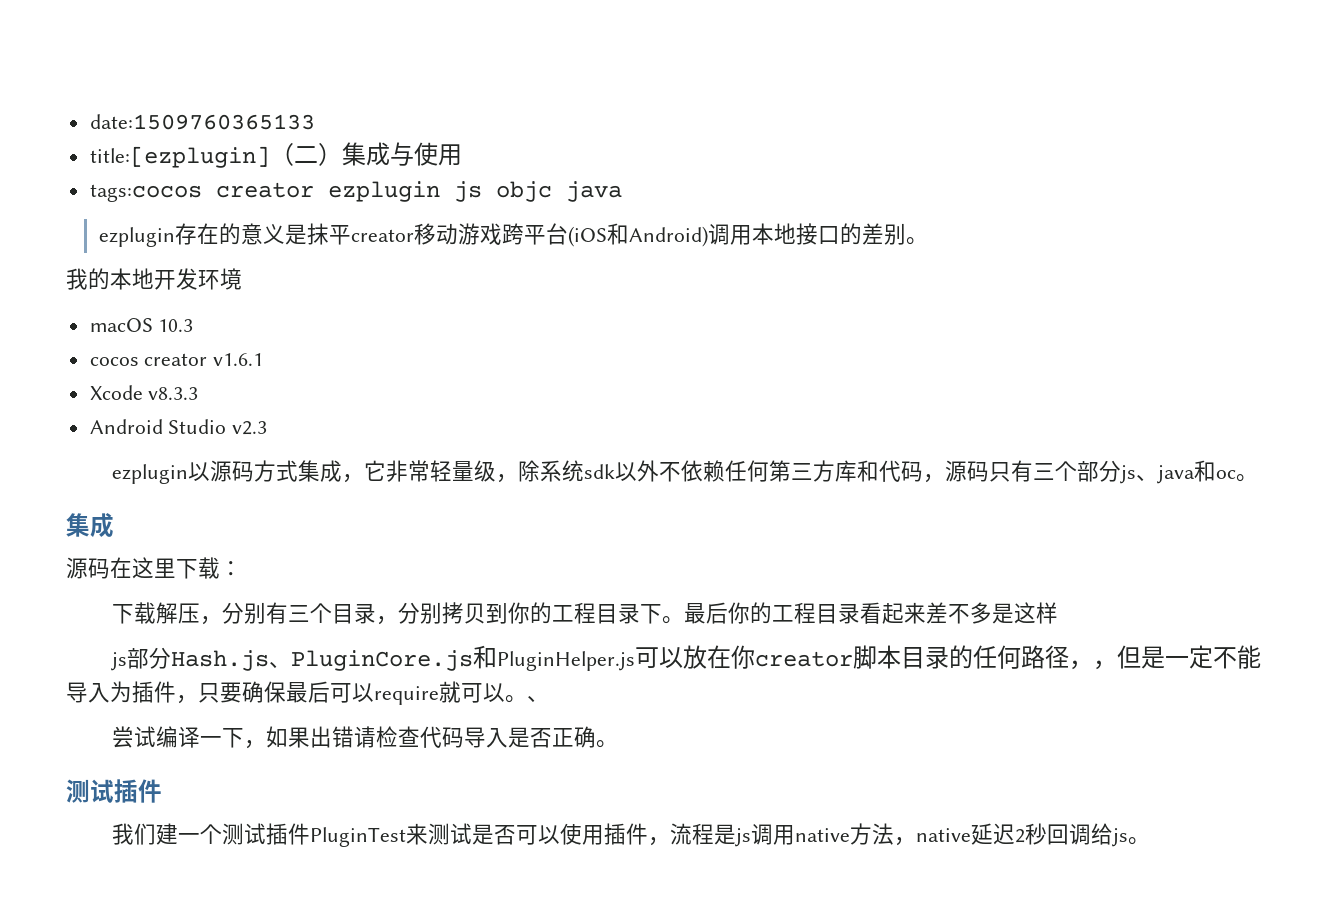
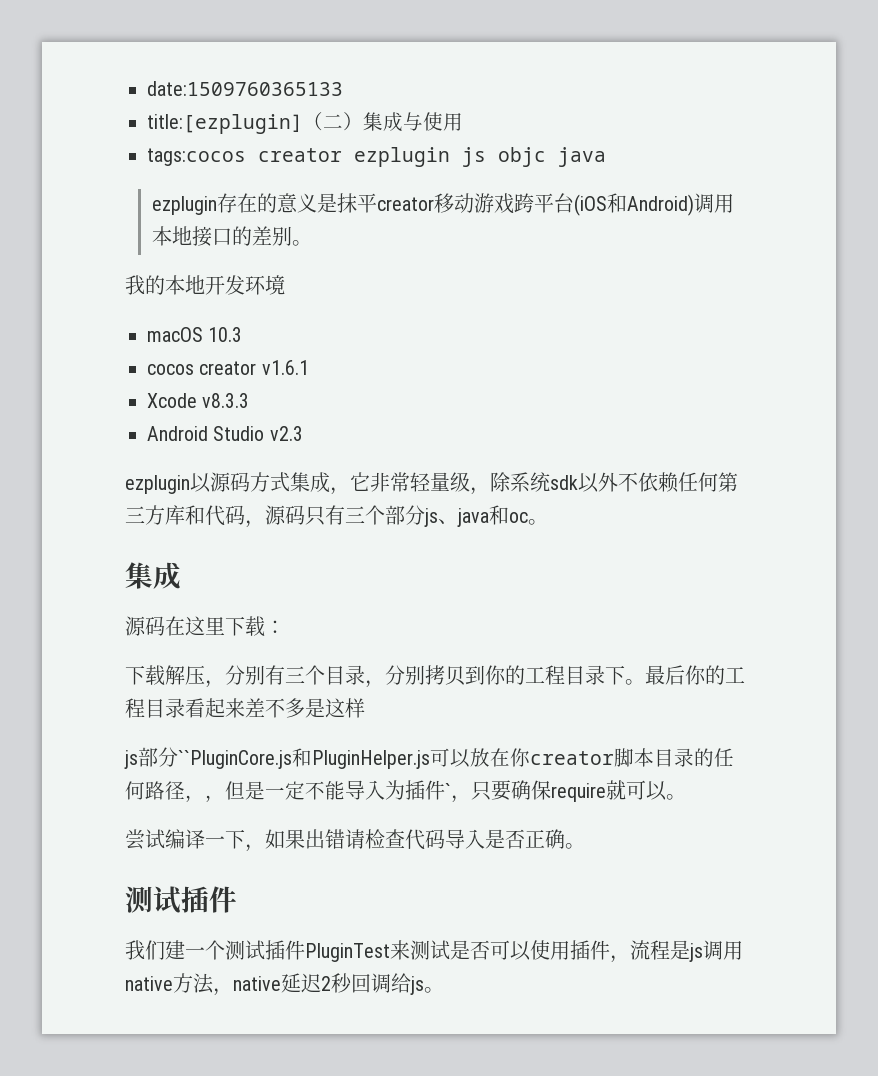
[170,650,473,671] Hash.js、PluginCore.js -> [178,750,292,769] ``PluginCore.js
(176, 692) none -> [445,783,451,798] `
[286,681,374,703] 最后可以 -> (551, 790) none
[527,695,549,702] 、 -> (686, 797) none

